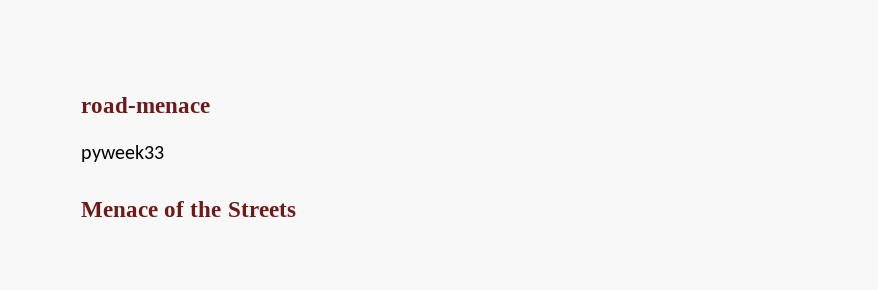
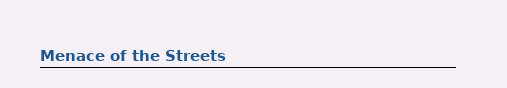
[81,97,210,113] [81,145,164,162] road-menace // pyweek33 // -> (40, 55) none

